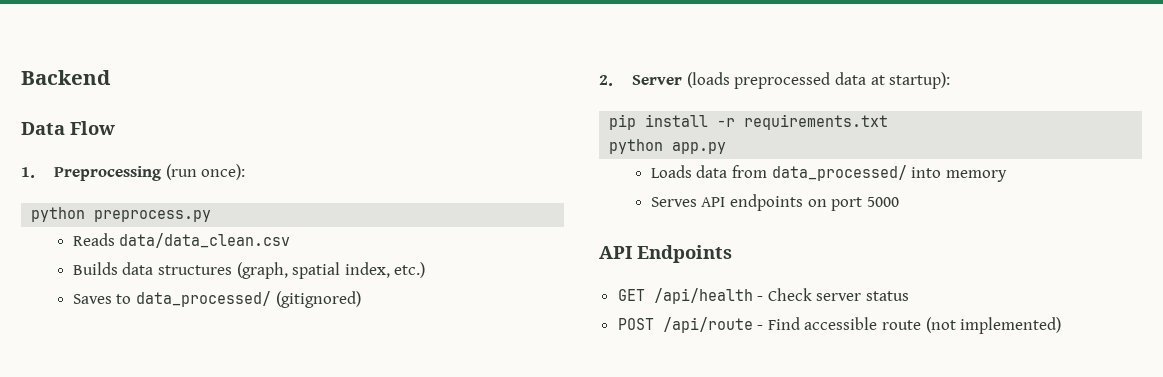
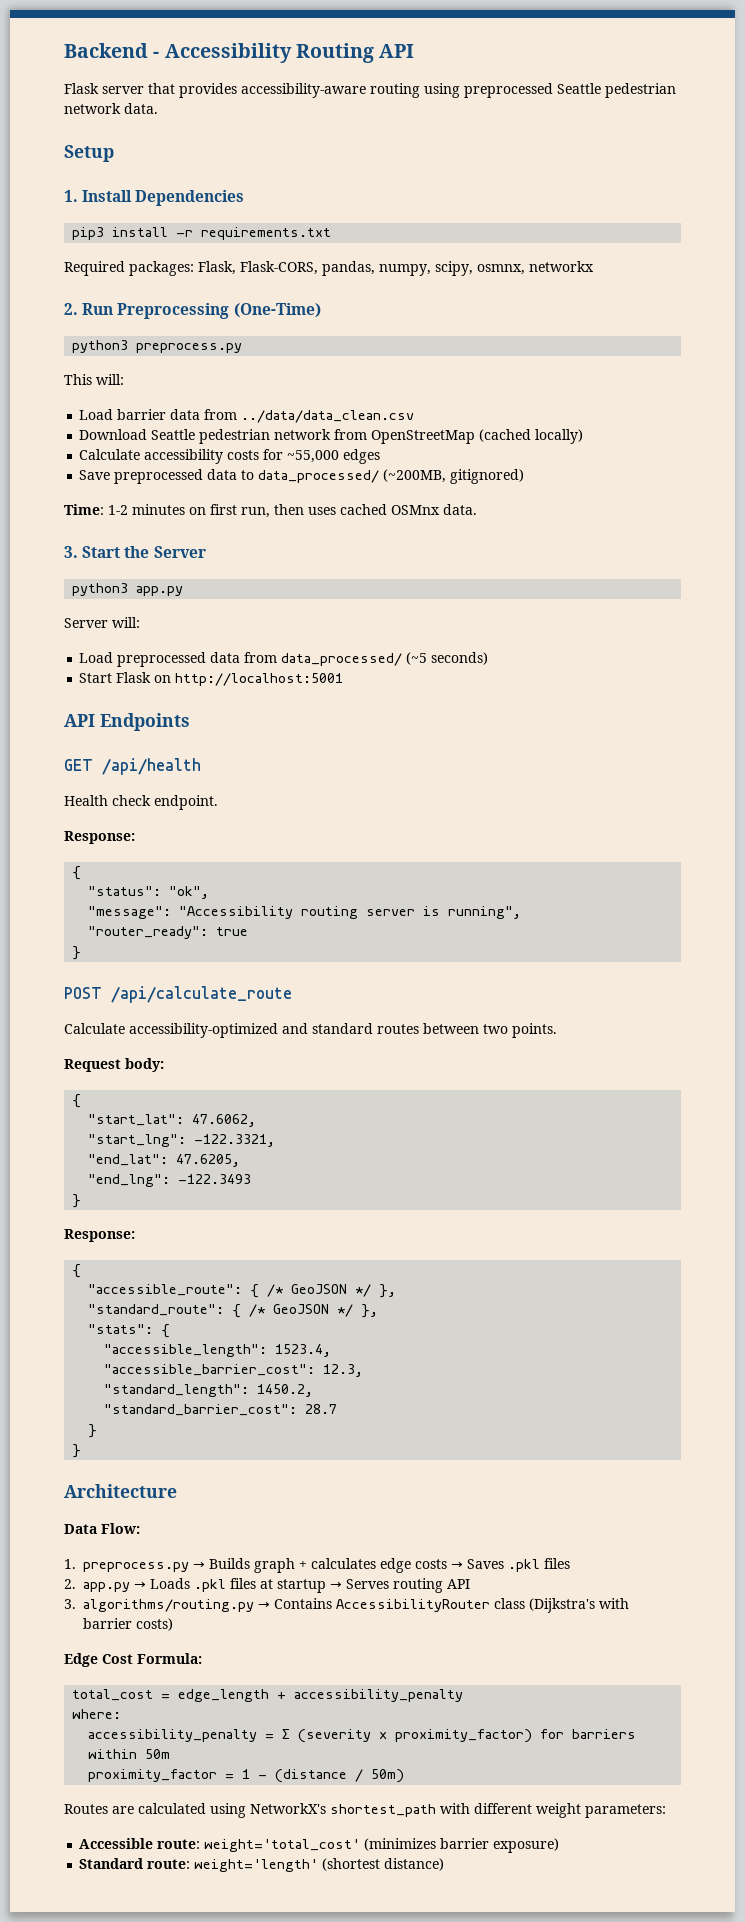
[21,121,115,135] [21,164,246,181] [31,207,212,222] [72,233,291,248] [72,262,426,279] [72,291,361,308] [599,72,951,89] [609,114,889,130] [609,139,727,154] [650,165,1007,182] [650,194,899,211] [599,245,732,263] [617,288,910,304] [617,317,1062,334] // Data Flow // 1. Preprocessing (run once): // python preprocess.py // Reads data/data_clean.csv // Builds data structures (graph, spatial index, etc.) // Saves to data_processed/ (gitignored) // 2. Server (loads preprocessed data at startup): // pip install -r requirements.txt // python app.py // Loads data from data_processed/ into memory // Serves API endpoints on port 5000 // API Endpoints // GET /api/health - Check server status // POST /api/route - Find accessible route (not implemented) -> [153,43,415,63] [64,83,676,98] [64,103,158,114] [64,145,114,162] [64,190,245,206] [72,227,332,240] [64,261,594,276] [64,303,321,319] [72,340,243,353] [64,374,124,385] [79,409,415,423] [79,429,584,444] [79,449,381,464] [79,469,525,484] [64,504,477,518] [64,546,206,558] [72,583,184,596] [64,617,140,628] [79,652,489,667] [79,672,344,686] [64,713,190,731] [64,758,201,775] [64,795,218,810] [64,831,135,844] [72,866,82,880] [88,886,210,899] [88,906,522,919] [88,926,249,939] [72,946,82,960] [64,986,292,1003] [64,1023,557,1038] [64,1058,164,1072] [72,1094,82,1108] [88,1114,257,1127] [88,1134,276,1147] [88,1154,241,1167] [88,1174,252,1187] [72,1194,82,1208] [64,1229,135,1242] [72,1264,82,1278] [88,1284,397,1298] [88,1304,379,1318] [88,1324,171,1338] [104,1344,332,1357] [104,1364,364,1377] [104,1384,314,1397] [104,1404,338,1416] [88,1424,98,1438] [72,1444,82,1458] [64,1484,177,1498] [64,1523,140,1534] [64,1558,571,1573] [64,1578,471,1593] [64,1598,630,1613] [83,1618,174,1631] [64,1653,202,1667] [72,1689,464,1702] [72,1709,122,1719] [88,1729,637,1743] [88,1749,171,1759] [88,1769,405,1783] [64,1803,666,1818] [79,1838,560,1853] [79,1858,445,1872] - Accessibility Routing API // Flask server that provides accessibility-aware routing using preprocessed Seattle pedestrian network data. // Setup // 1. Install Dependencies // pip3 install -r requirements.txt // Required packages: Flask, Flask-CORS, pandas, numpy, scipy, osmnx, networkx // 2. Run Preprocessing (One-Time) // python3 preprocess.py // This will: // Load barrier data from ../data/data_clean.csv // Download Seattle pedestrian network from OpenStreetMap (cached locally) // Calculate accessibility costs for ~55,000 edges // Save preprocessed data to data_processed/ (~200MB, gitignored) // Time: 1-2 minutes on first run, then uses cached OSMnx data. // 3. Start the Server // python3 app.py // Server will: // Load preprocessed data from data_processed/ (~5 seconds) // Start Flask on http://localhost:5001 // API Endpoints // GET /api/health // Health check endpoint. // Response: // { // "status": "ok", // "message": "Accessibility routing server is running", // "router_ready": true // } // POST /api/calculate_route // Calculate accessibility-optimized and standard routes between two points. // Request body: // { // "start_lat": 47.6062, // "start_lng": -122.3321, // "end_lat": 47.6205, // "end_lng": -122.3493 // } // Response: // { // "accessible_route": { /* GeoJSON */ }, // "standard_route": { /* GeoJSON */ }, // "stats": { // "accessible_length": 1523.4, // "accessible_barrier_cost": 12.3, // "standard_length": 1450.2, // "standard_barrier_cost": 28.7 // } // } // Architecture // Data Flow: // 1. preprocess.py → Builds graph + calculates edge costs → Saves .pkl files // 2. app.py → Loads .pkl files at startup → Serves routing API // 3. algorithms/routing.py → Contains AccessibilityRouter class (Dijkstra's with barrier costs) // Edge Cost Formula: // total_cost = edge_length + accessibility_penalty // where: // accessibility_penalty = Σ (severity × proximity_factor) for barriers within 50m // proximity_factor = 1 - (distance / 50m) // Routes are calculated using NetworkX's shortest_path with different weight parameters: // Accessible route: weight='total_cost' (minimizes barrier exposure) // Standard route: weight='length' (shortest distance)

